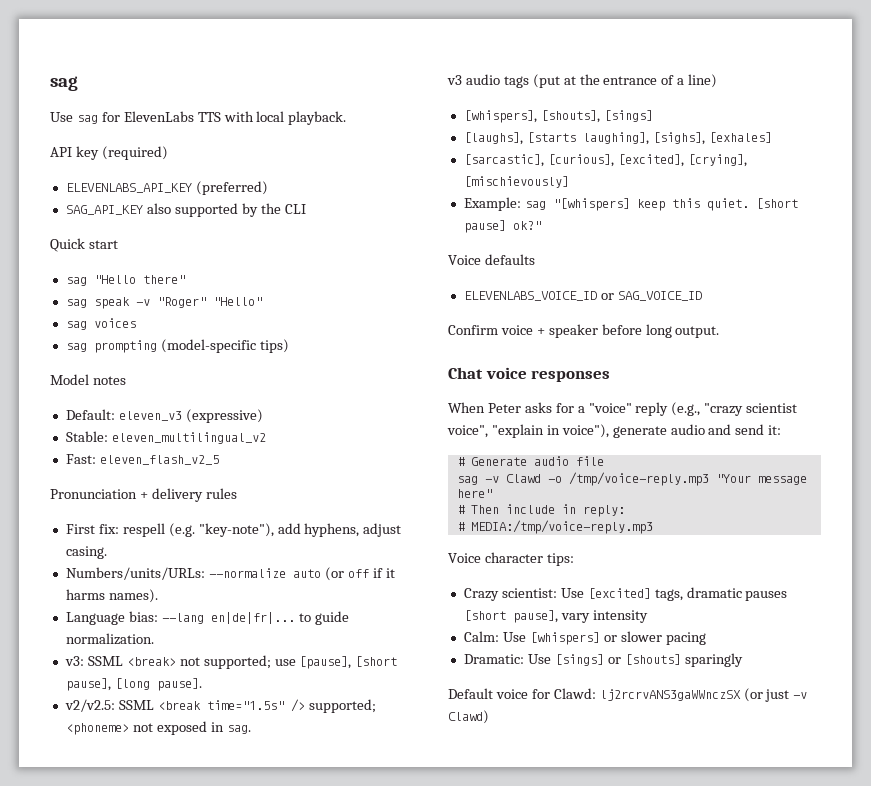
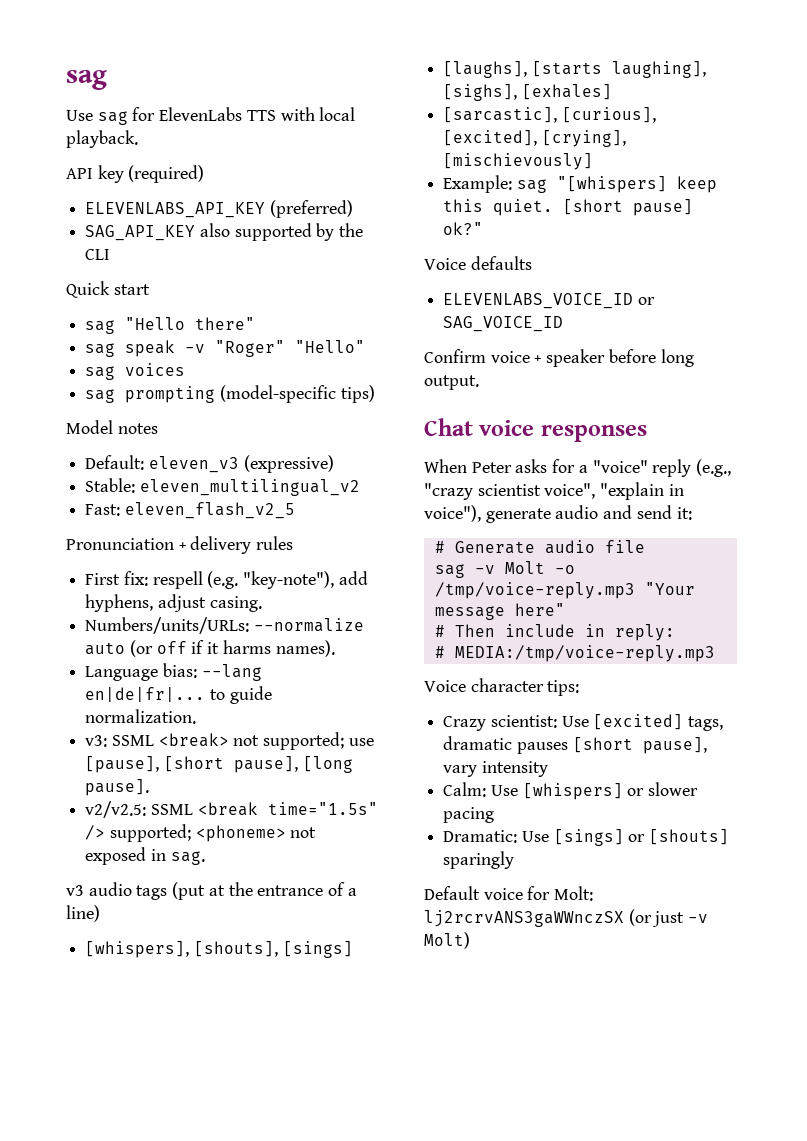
[505,474,541,483] Clawd -> [504,561,545,574] Molt
[553,688,596,699] Clawd: -> [554,886,594,901] Molt:
[448,710,489,724] Clawd) -> [424,932,470,949] Molt)

